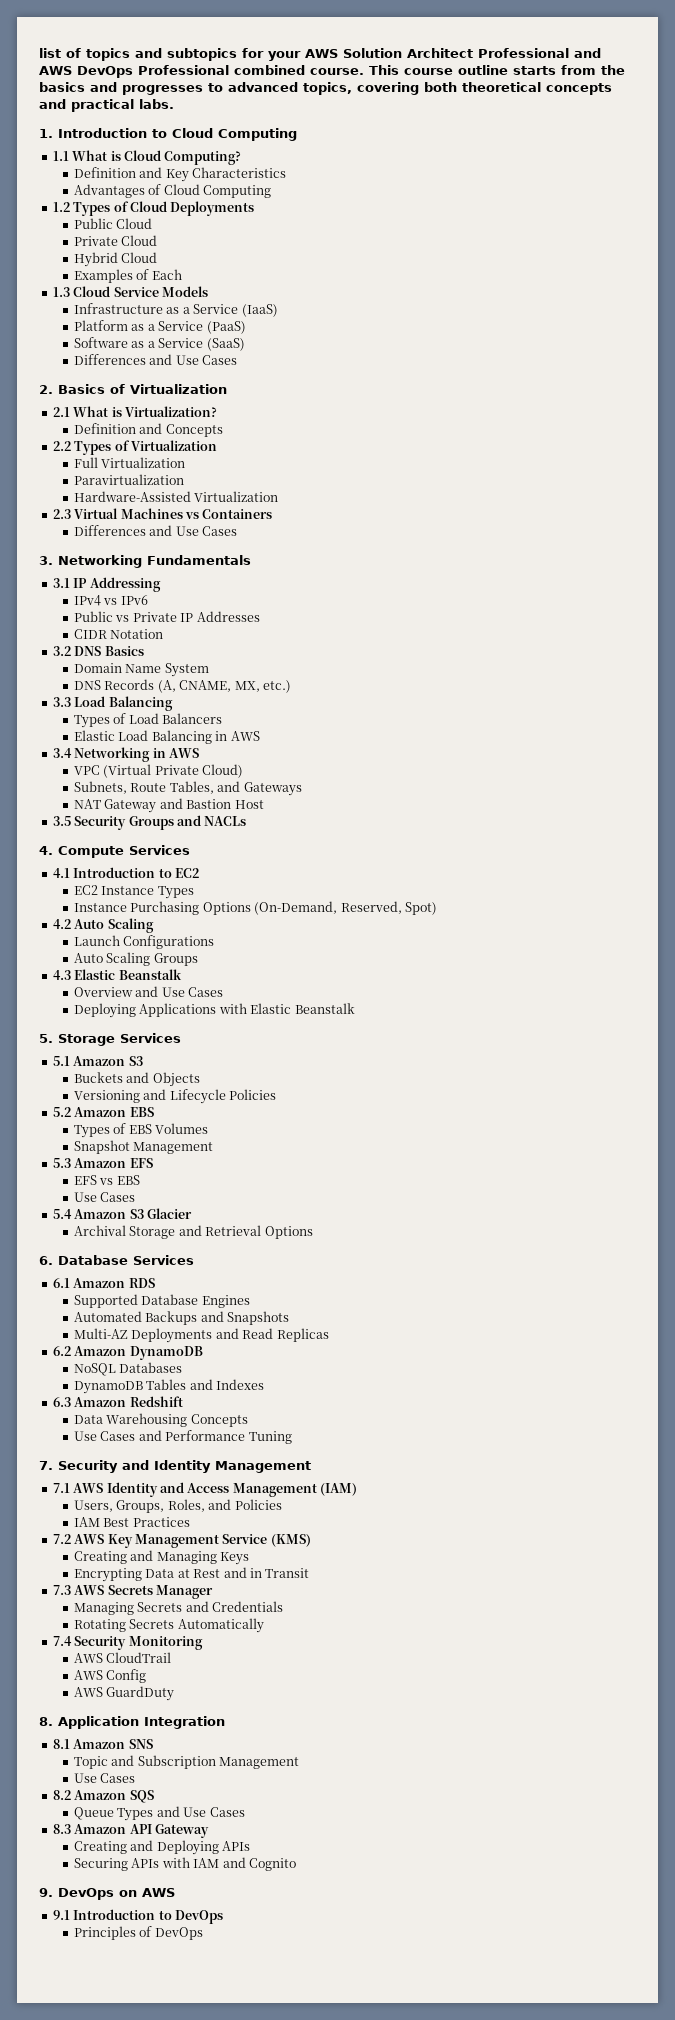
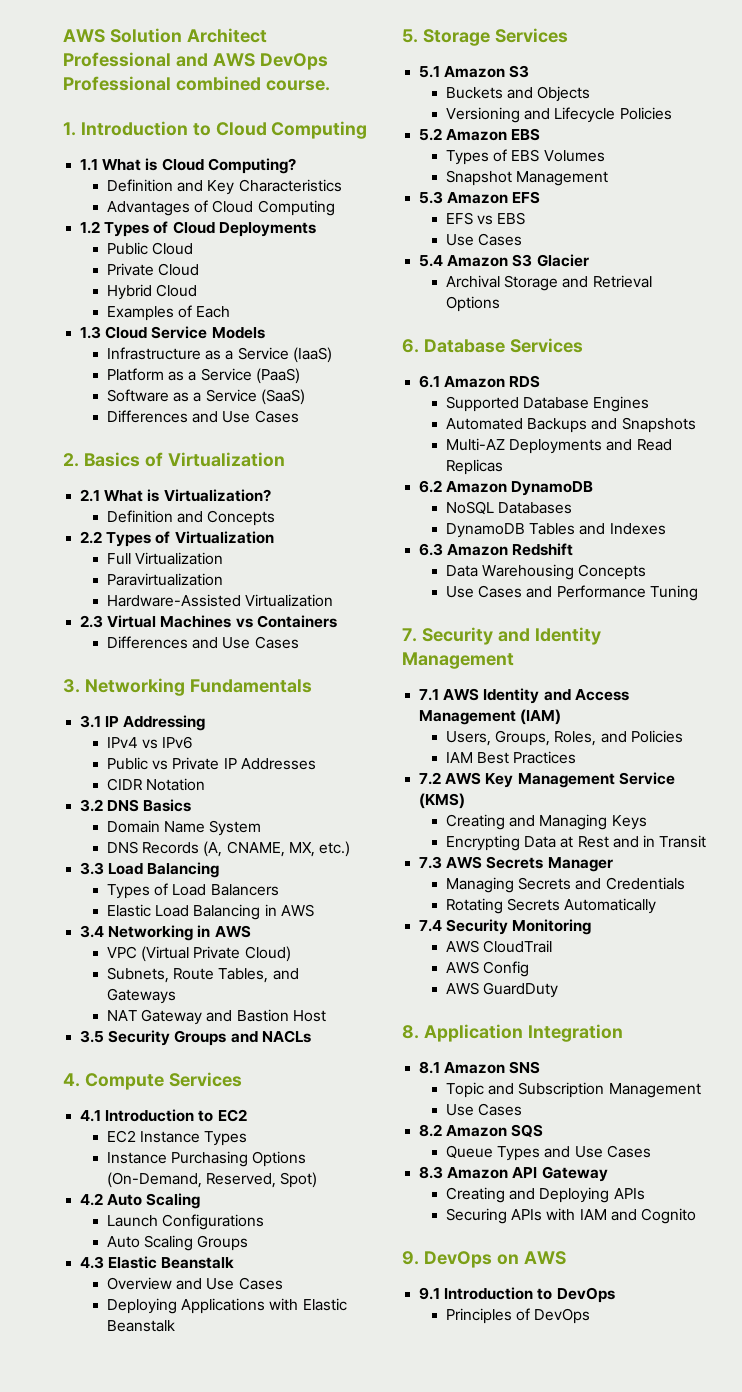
[39,48,301,61] list of topics and subtopics for your -> (63, 36) none
[369,65,625,75] [39,82,612,95] [39,99,174,112] This course outline starts from the basics and progresses to advanced topics, covering both theoretical concepts and practical labs. -> (330, 85) none

